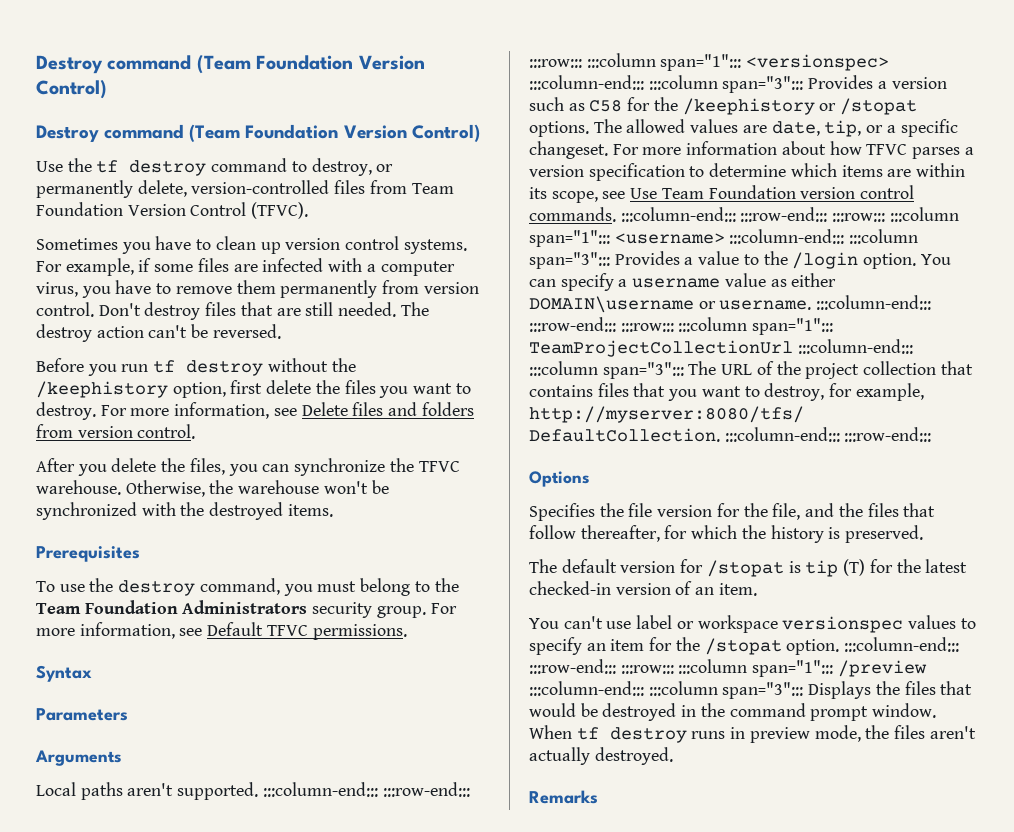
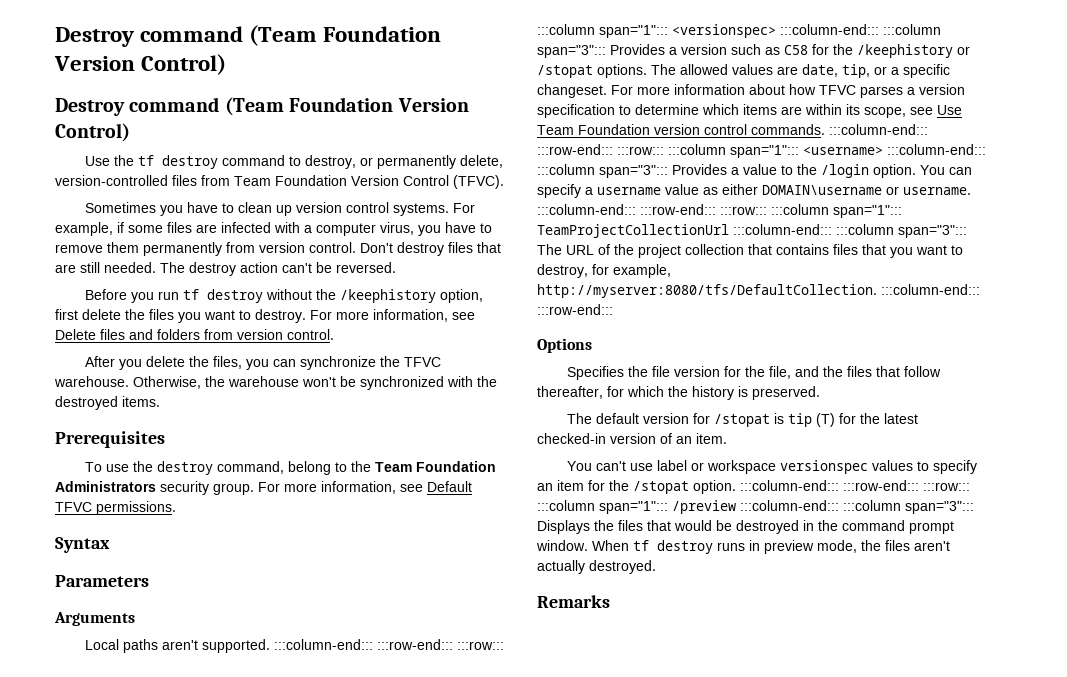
[283,581,357,596] you must -> (284, 467) none

